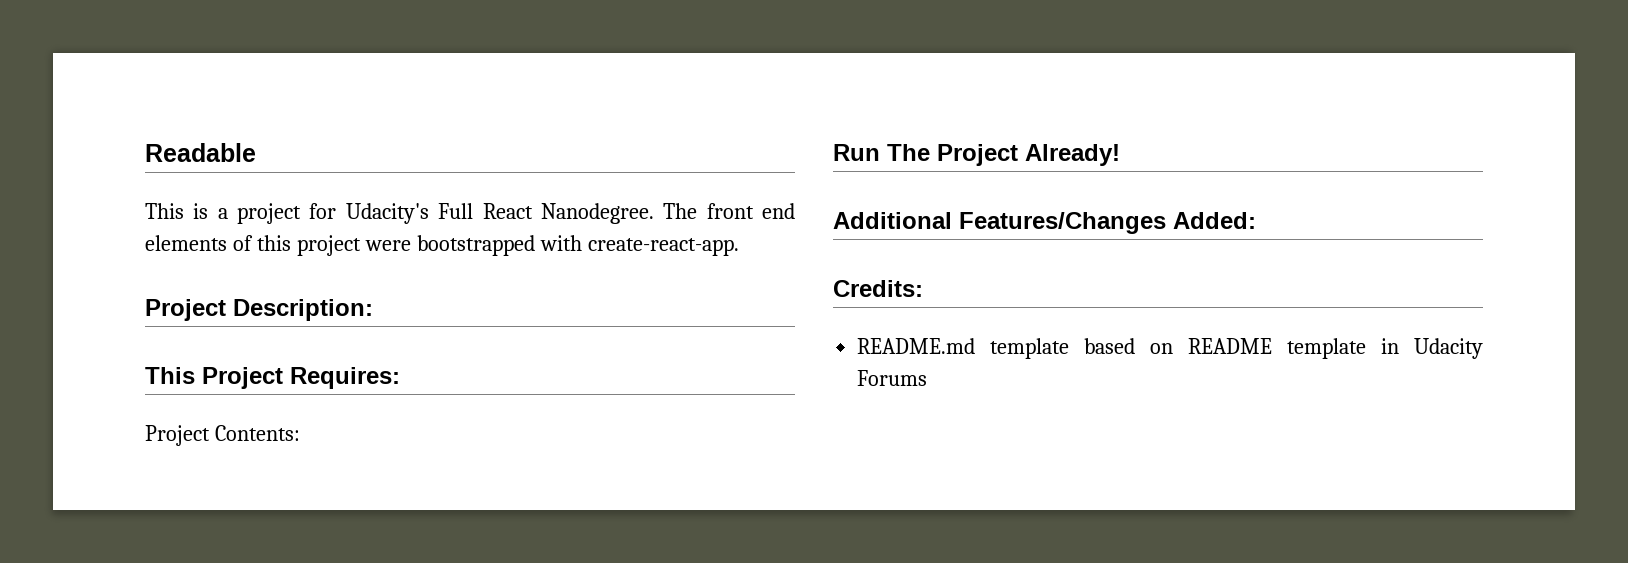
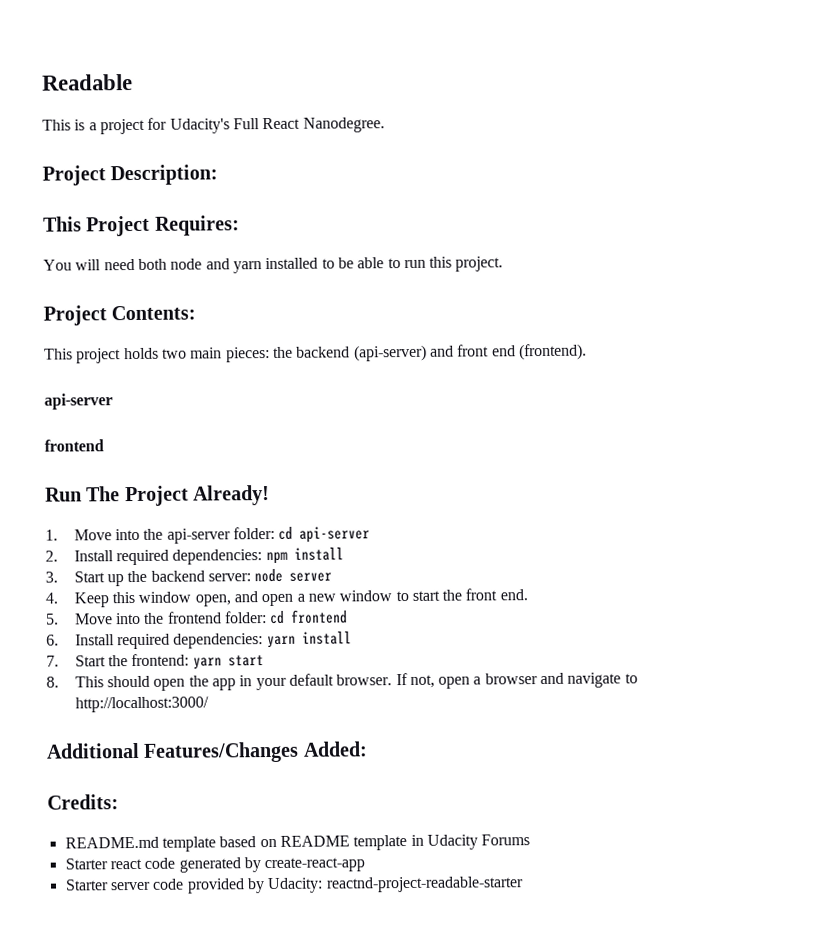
[663,203,795,219] [145,235,739,256] The front end elements of this project were bootstrapped with create-react-app. -> (385, 125) none
[145,425,300,446] [833,144,1120,166] Project Contents: // Run The Project Already! -> [43,256,504,274] [43,305,197,326] [44,343,587,364] [44,393,113,410] [44,439,104,452] [45,485,271,507] [45,526,371,544] [45,547,344,566] [45,568,333,587] [45,588,528,608] [46,609,349,625] [46,631,352,650] [46,653,264,670] [46,672,638,691] [74,696,209,713] You will need both node and yarn installed to be able to run this project. // Project Contents: // This project holds two main pieces: the backend (api-server) and front end (frontend). // api-server // frontend // Run The Project Already! // 1. Move into the api-server folder: cd api-server // 2. Install required dependencies: npm install // 3. Start up the backend server: node server // 4. Keep this window open, and open a new window to start the front end. // 5. Move into the frontend folder: cd frontend // 6. Install required dependencies: yarn install // 7. Start the frontend: yarn start // 8. This should open the app in your default browser. If not, open a browser and navigate to http://localhost:3000/
(928, 378) none -> [64,857,366,873] [64,876,524,894] // Starter react code generated by create-react-app // Starter server code provided by Udacity: reactnd-project-readable-starter

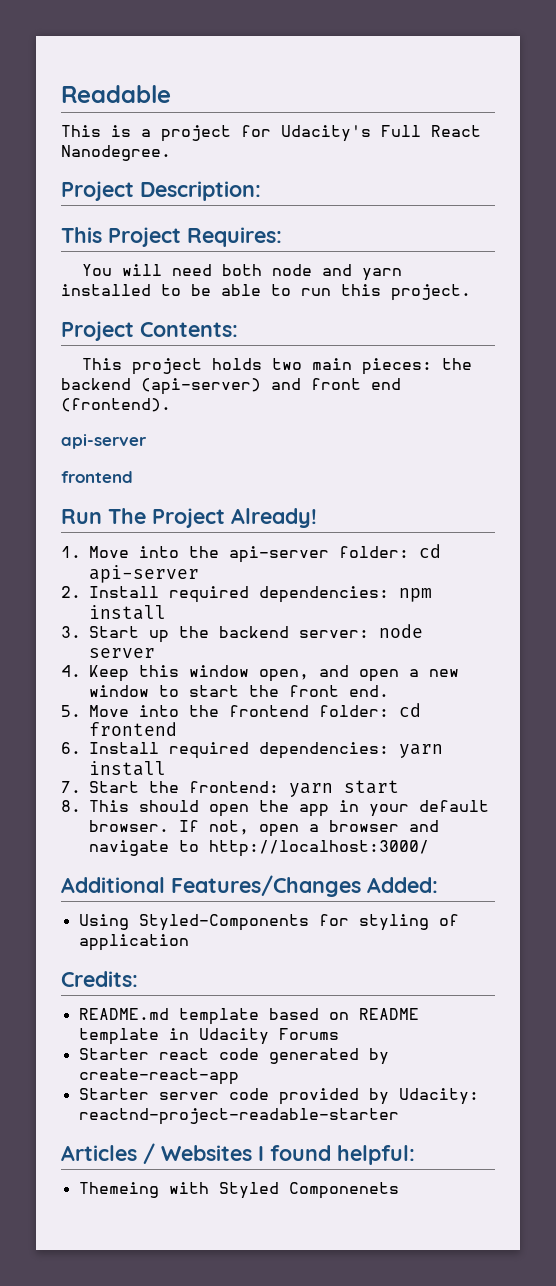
(368, 749) none -> [78,914,459,931] [78,934,189,951] // Using Styled-Components for styling of application
(524, 884) none -> [61,1143,415,1165] [78,1182,399,1199] // Articles / Websites I found helpful: // Themeing with Styled Componenets

